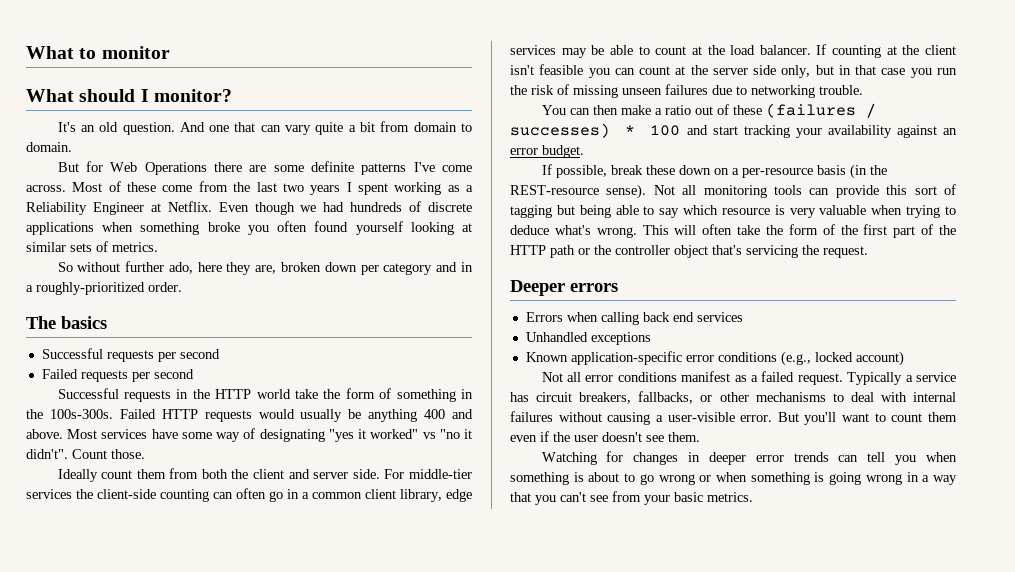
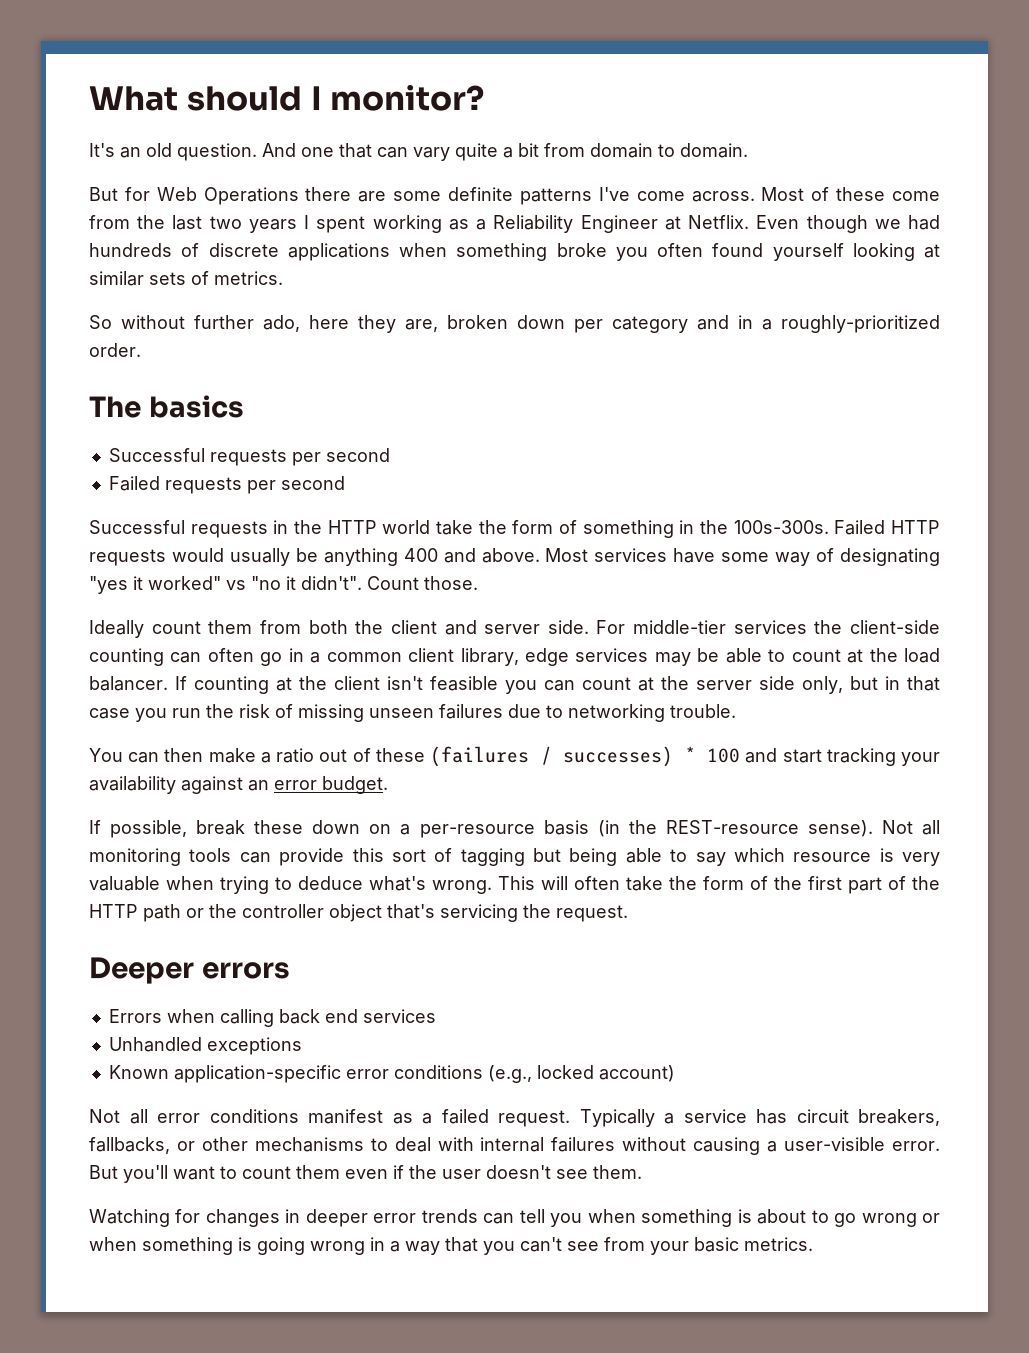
[26,46,170,59] [26,89,74,102] What to monitor // What -> [89,86,178,111] What

